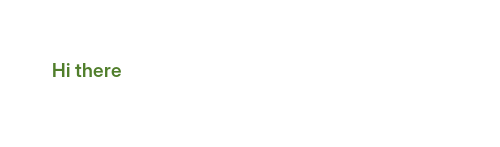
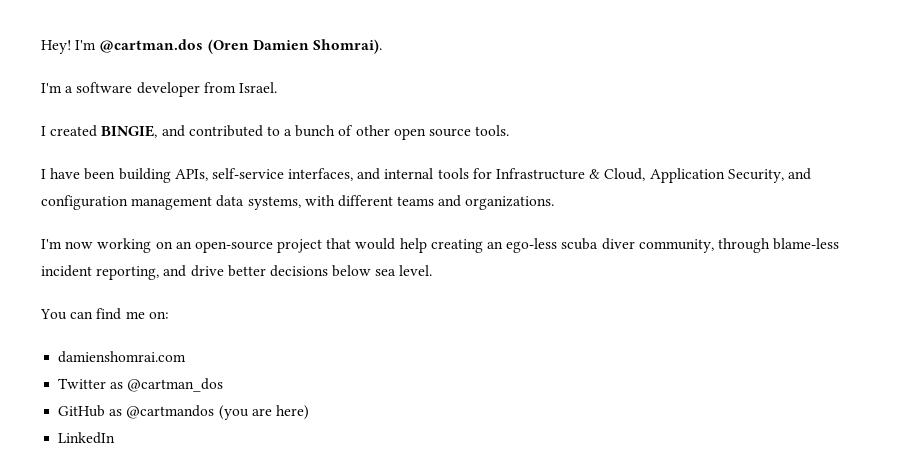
[52,63,123,77] Hi there -> [41,39,382,54] [41,82,277,97] [41,125,510,140] [41,168,811,183] [41,195,555,210] [41,238,840,253] [41,265,433,280] [40,308,169,320] [58,351,187,363] [58,378,224,392] [58,405,309,420] [58,432,116,444] Hey! I'm @cartman.dos (Oren Damien Shomrai). // I'm a software developer from Israel. // I created BINGIE, and contributed to a bunch of other open source tools. // I have been building APIs, self-service interfaces, and internal tools for Infrastructure & Cloud, Application Security, and configuration management data systems, with different teams and organizations. // I'm now working on an open-source project that would help creating an ego-less scuba diver community, through blame-less incident reporting, and drive better decisions below sea level. // You can find me on: // damienshomrai.com // Twitter as @cartman_dos // GitHub as @cartmandos (you are here) // LinkedIn

